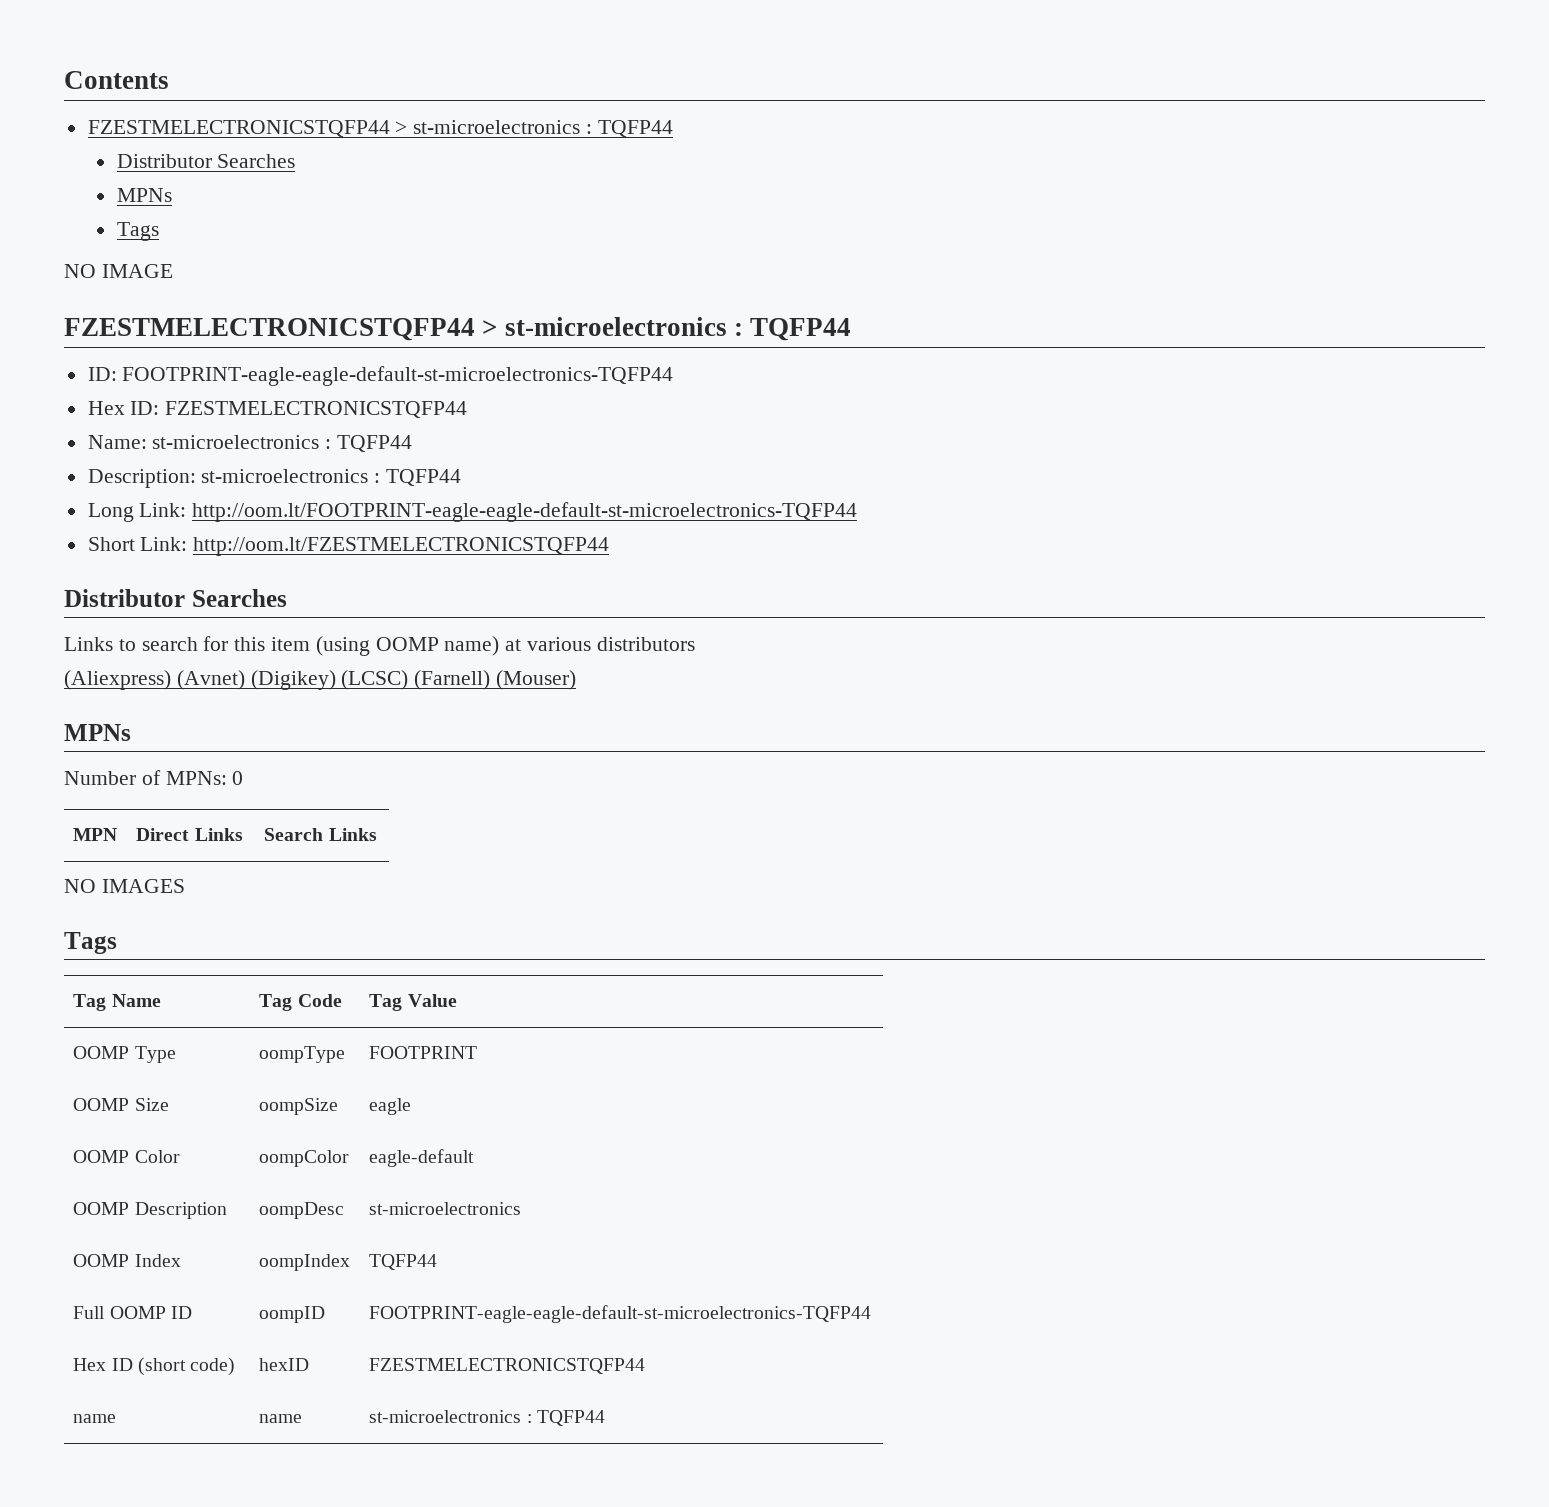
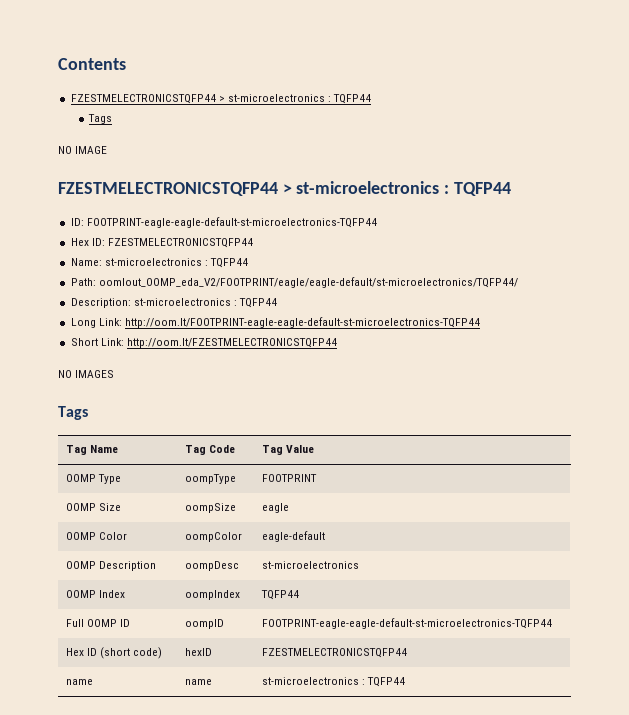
[116,154,296,168] [116,188,172,202] // Distributor Searches // MPNs -> (372, 99) none
(413, 443) none -> [70,277,518,288] // Path: oomlout_OOMP_eda_V2/FOOTPRINT/eagle/eagle-default/st-microelectronics/TQFP44/
[64,589,287,607] [64,636,695,656] [64,670,577,690] [64,724,131,741] [64,770,244,785] [73,828,118,841] [136,828,243,841] [264,828,377,841] // Distributor Searches // Links to search for this item (using OOMP name) at various distributors // (Aliexpress) (Avnet) (Digikey) (LCSC) (Farnell) (Mouser) // MPNs // Number of MPNs: 0 // MPN | Direct Links | Search Links -> (337, 343) none

